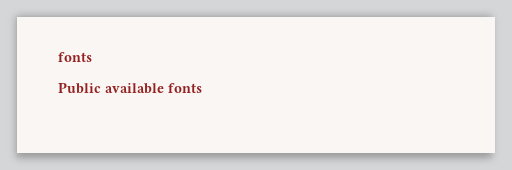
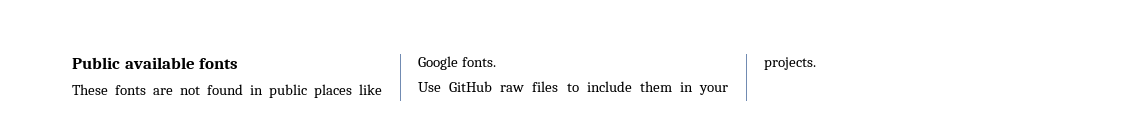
[58,52,92,62] fonts // -> (72, 63) none
(202, 88) none -> [72,84,382,98] [418,56,496,70] [418,81,728,95] [764,57,816,70] // These fonts are not found in public places like Google fonts. // Use GitHub raw files to include them in your projects.

